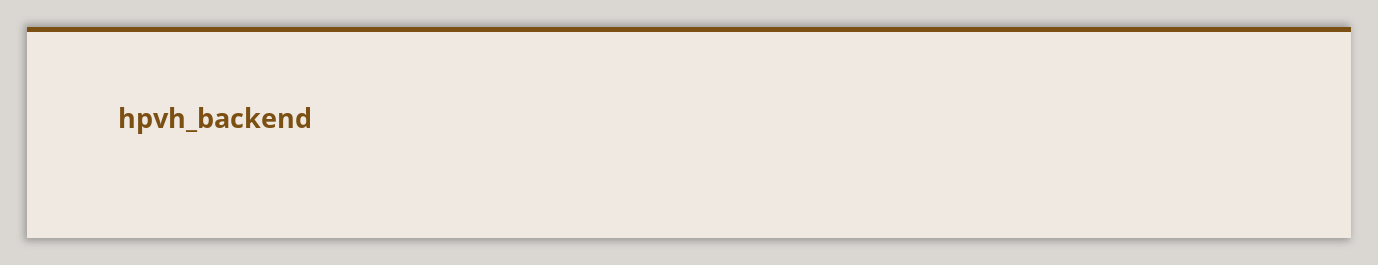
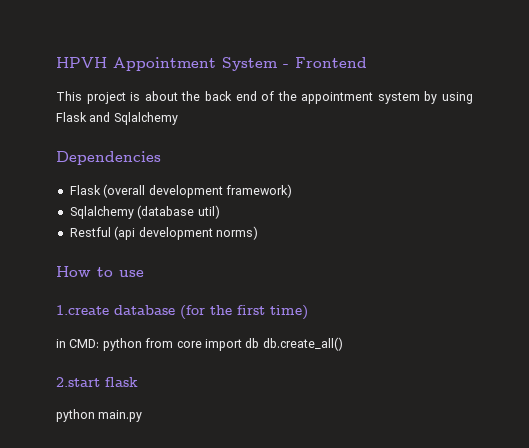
[118,107,312,134] hpvh_backend -> [56,57,367,71] [56,91,473,104] [56,112,178,125] [56,151,161,165] [69,184,292,198] [69,205,220,219] [69,226,258,240] [56,266,144,277] [56,305,308,320] [56,337,343,351] [56,377,138,387] [56,409,143,422] HPVH Appointment System - Frontend // This project is about the back end of the appointment system by using Flask and Sqlalchemy // Dependencies // Flask (overall development framework) // Sqlalchemy (database util) // Restful (api development norms) // How to use // 1.create database (for the first time) // in CMD: python from core import db db.create_all() // 2.start flask // python main.py

